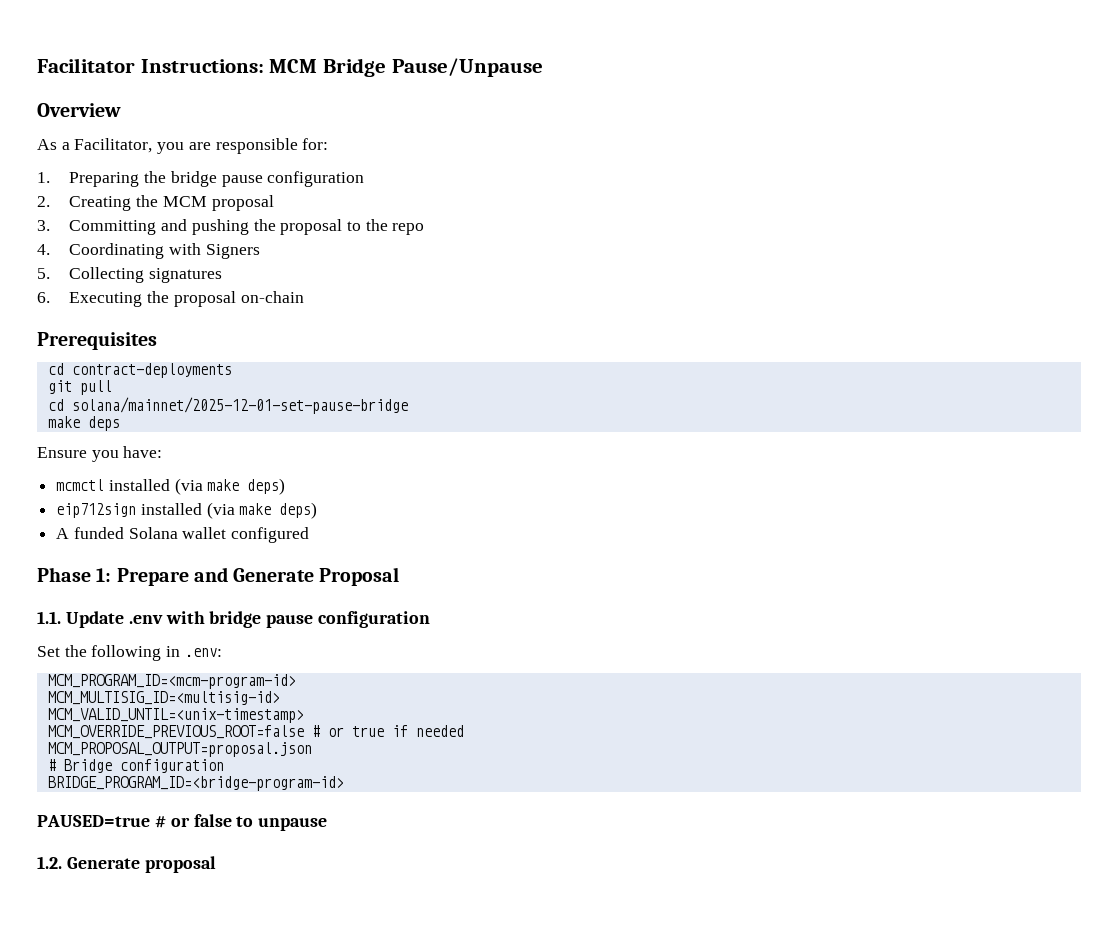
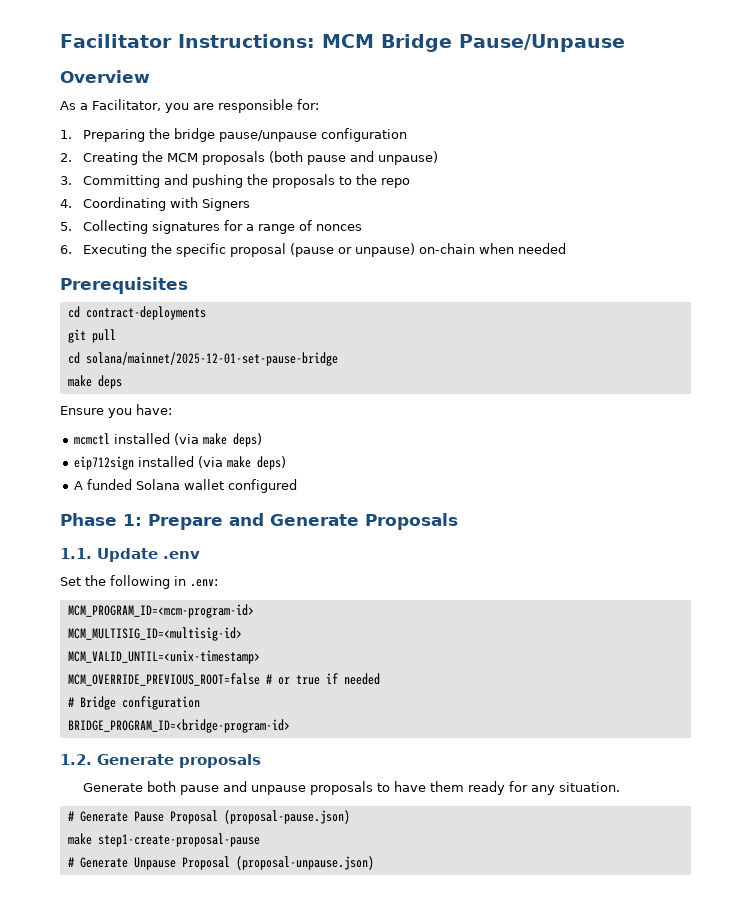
[221,175,263,187] pause -> [219,130,318,142] pause/unpause
[211,195,274,211] proposal -> [202,151,439,165] proposals (both pause and unpause)
[280,219,343,235] proposal -> [272,174,336,188] proposals
[37,291,236,307] // 6. Executing the proposal -> [224,220,363,234] [60,243,416,257] for a range of nonces // 6. Executing the specific proposal (pause or unpause)
(304, 297) none -> [479,243,567,254] when needed
[319,567,400,586] Proposal -> [365,513,458,530] Proposals
[165,611,431,628] with bridge pause configuration -> (200, 555) none
[47,742,312,757] // MCM_PROPOSAL_OUTPUT=proposal.json -> (380, 679) none
[37,814,328,831] [37,856,216,873] PAUSED=true # or false to unpause // 1.2. Generate proposal -> [60,754,261,768] [82,781,620,795] [67,810,350,824] [67,833,260,847] [67,856,374,870] 1.2. Generate proposals // Generate both pause and unpause proposals to have them ready for any situation. // # Generate Pause Proposal (proposal-pause.json) // make step1-create-proposal-pause // # Generate Unpause Proposal (proposal-unpause.json)

